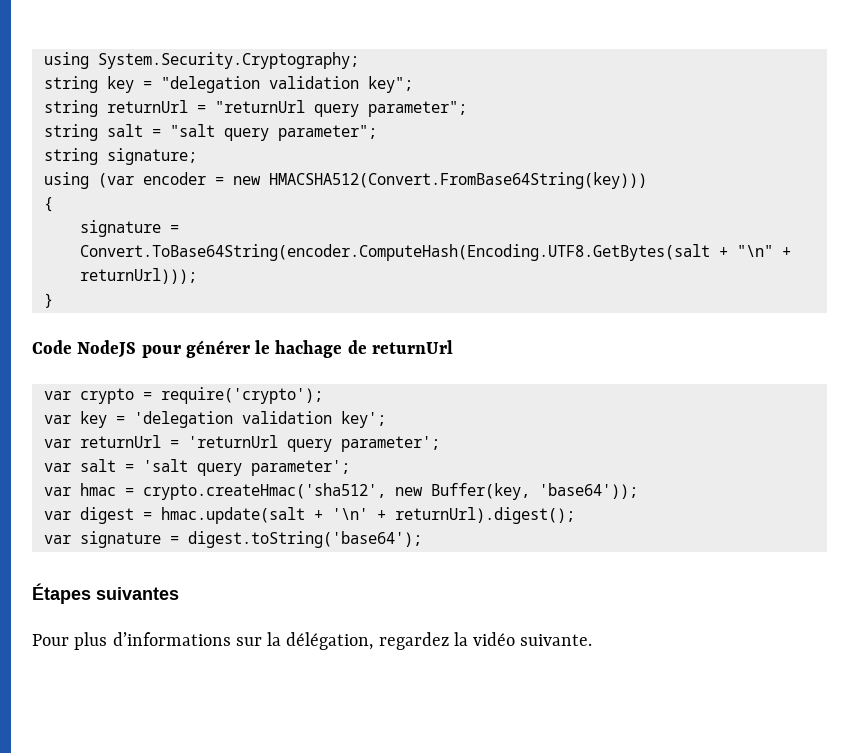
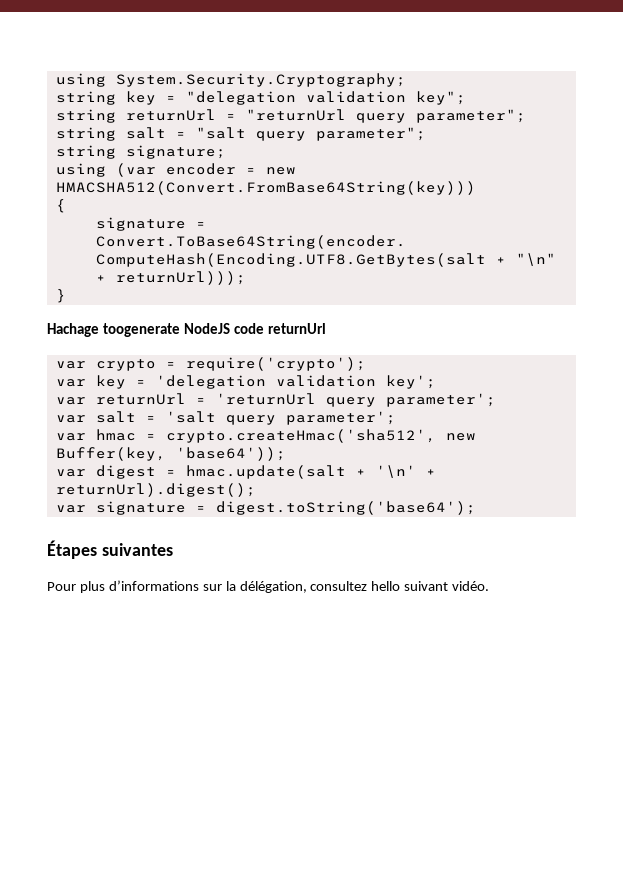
[32,340,367,358] Code NodeJS pour générer le hachage de -> [47,323,264,337] Hachage toogenerate NodeJS code
[378,632,593,650] regardez la vidéo suivante. -> [310,581,490,591] consultez hello suivant vidéo.

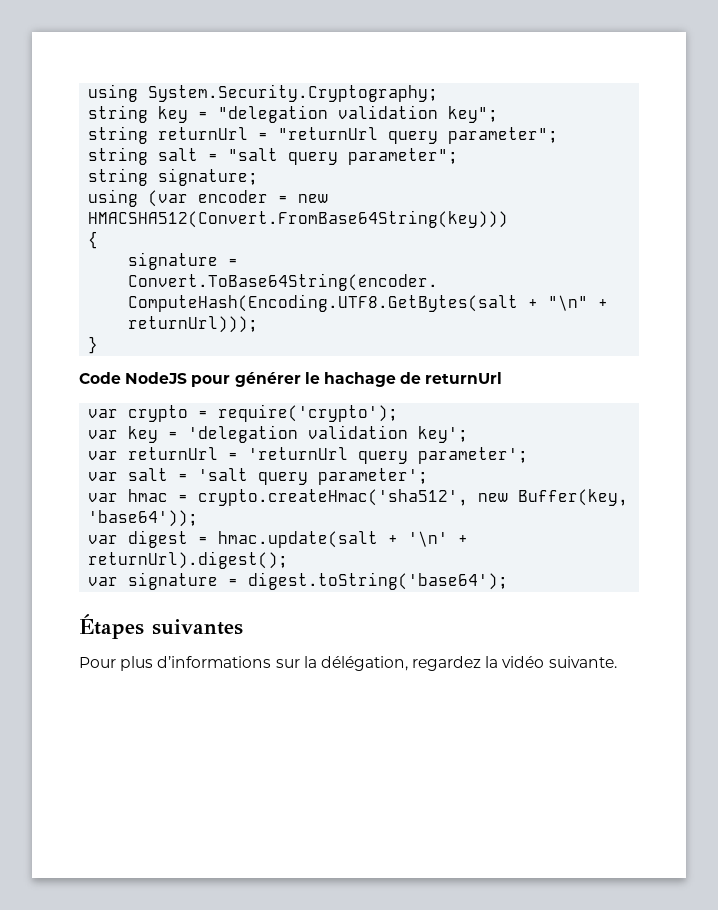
[47,323,264,337] Hachage toogenerate NodeJS code -> [79,372,422,387] Code NodeJS pour générer le hachage de
[310,581,490,591] consultez hello suivant vidéo. -> [412,656,617,671] regardez la vidéo suivante.

